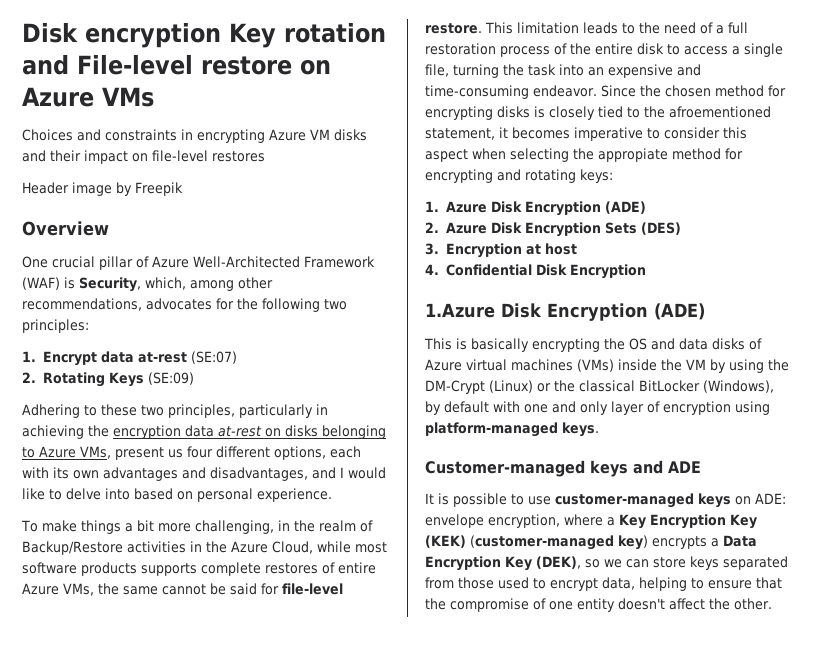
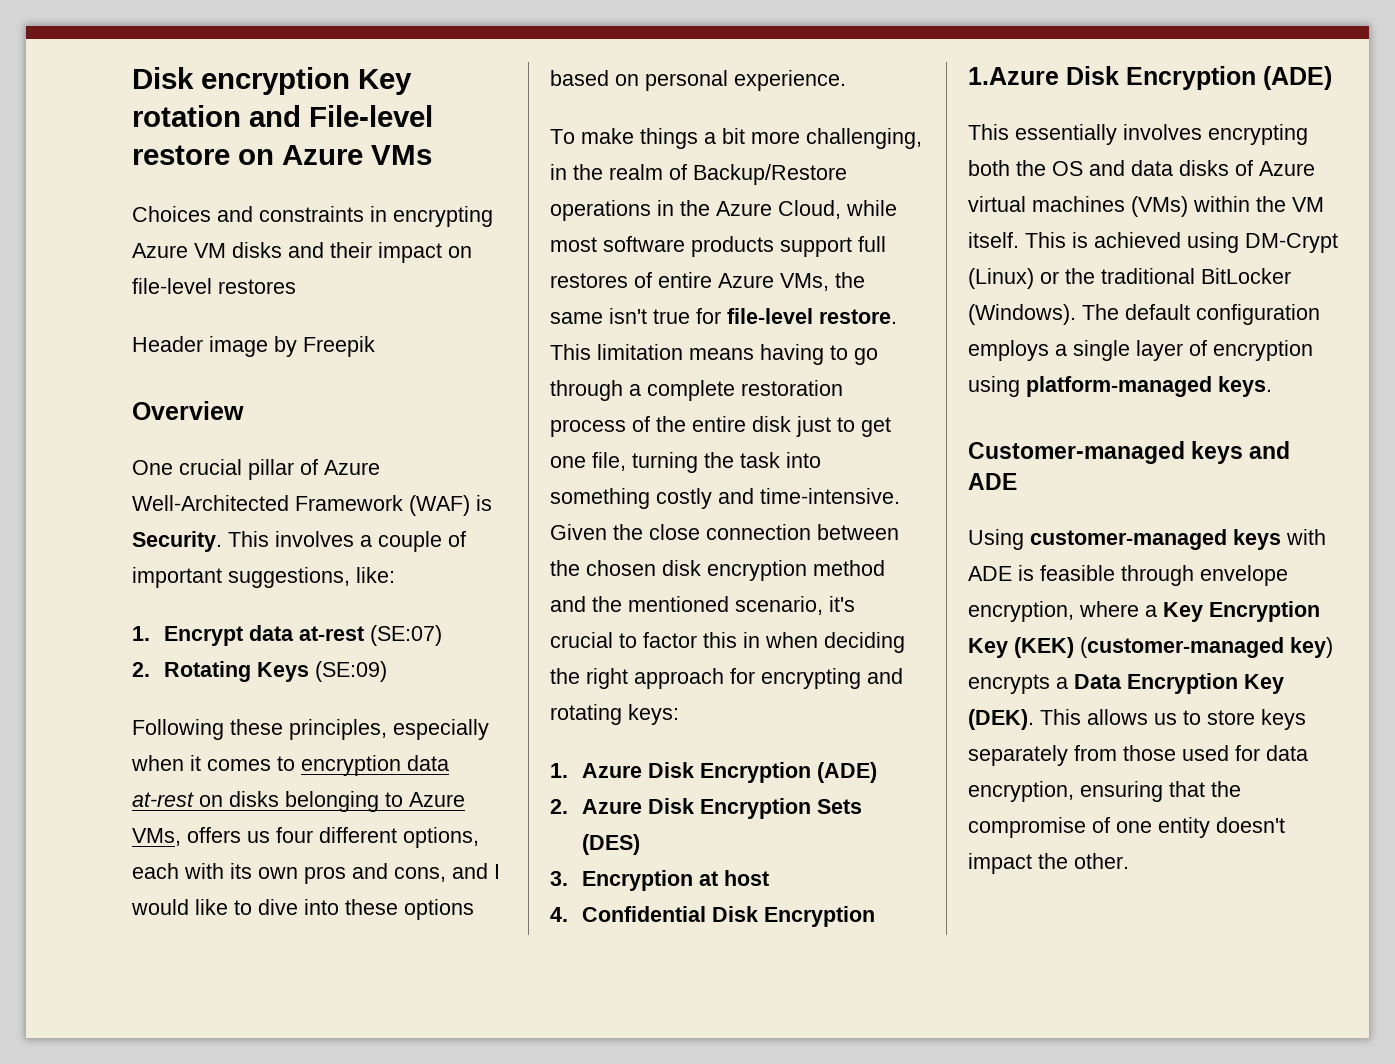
[79,277,273,292] [22,298,347,312] [22,319,89,333] Security, which, among other recommendations, advocates for the following two principles: -> [132,531,466,552] [132,567,395,588] Security. This involves a couple of important suggestions, like:
[22,404,328,418] [22,425,109,439] Adhering to these two principles, particularly in achieving the -> [132,719,489,740] [131,755,295,771] Following these principles, especially when it comes to
[115,447,164,460] present -> [187,827,241,843] offers
[103,467,308,481] advantages and disadvantages, -> [304,863,446,884] pros and cons,
[66,488,130,500] delve into -> [258,899,474,920] dive into these options
[127,541,186,553] activities -> [550,200,651,221] operations
[141,562,261,576] supports complete -> [780,236,886,257] support full
[162,583,257,595] cannot be said -> [609,308,690,324] isn't true
[583,22,748,34] leads to the need of a full -> [689,344,878,365] [550,380,735,401] means having to go through a complete
[667,43,783,57] to access a single -> [796,416,891,437] [550,456,586,468] just to get one
[588,64,701,78] [425,85,786,99] [425,106,771,120] [425,127,747,141] [425,148,721,162] an expensive and time-consuming endeavor. Since the chosen method for encrypting disks is closely tied to the afroementioned statement, it becomes imperative to consider this aspect when selecting the appropiate method -> [550,488,900,509] [550,524,899,540] [550,560,885,581] [550,596,855,615] [550,632,905,653] [550,668,724,689] something costly and time-intensive. Given the close connection between the chosen disk encryption method and the mentioned scenario, it's crucial to factor this in when deciding the right approach
[456,338,600,352] is basically encrypting -> [1015,124,1308,145] [968,160,1010,176] essentially involves encrypting both
[618,359,657,371] inside -> [1193,196,1250,212] within
[710,359,789,373] [425,380,774,394] [425,401,608,415] by using the DM-Crypt (Linux) or the classical BitLocker (Windows), by default with one and only -> [968,232,1338,253] [968,268,1291,289] [968,304,1320,325] [968,340,1130,361] itself. This is achieved using DM-Crypt (Linux) or the traditional BitLocker (Windows). The default configuration employs a single
[425,493,786,508] It is possible to use customer-managed keys on ADE: -> [968,529,1326,550] [968,565,1194,586] Using customer-managed keys with ADE is feasible through
[536,556,649,569] (DEK), so we can -> [968,709,1201,730] (DEK). This allows us to
[723,556,788,570] separated -> [968,745,1068,766] separately
[533,577,752,591] to encrypt data, helping to ensure -> [1235,745,1308,761] [968,781,1163,802] for data encryption, ensuring
[669,598,705,610] affect -> [968,853,1032,874] impact

